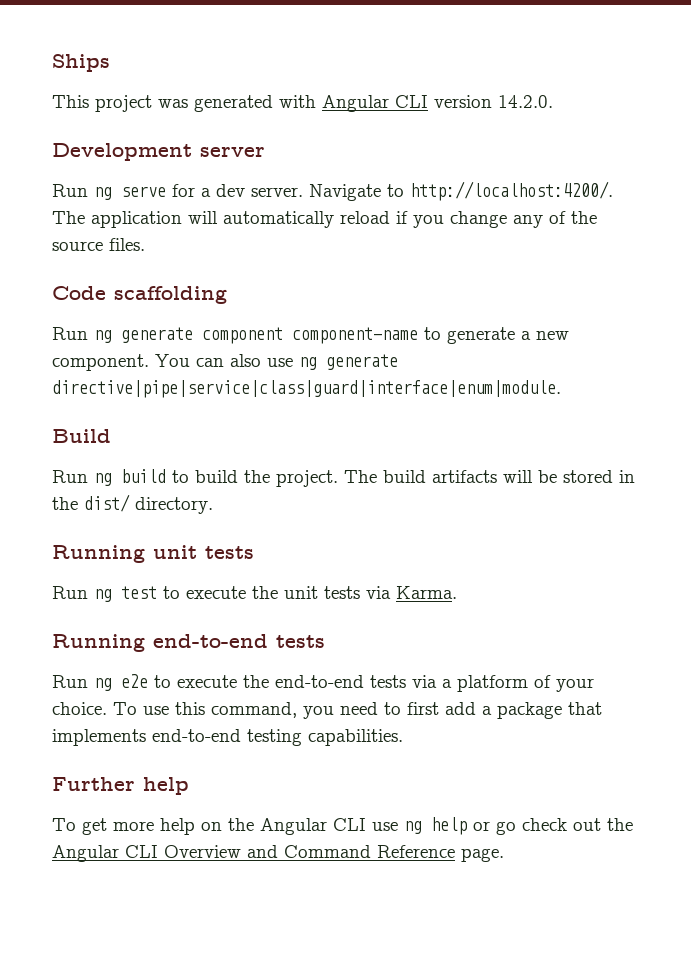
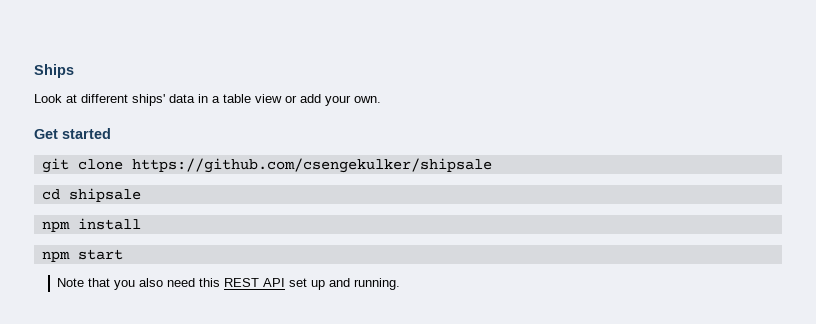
[52,95,553,112] [52,143,265,161] [52,181,613,201] [52,211,597,228] [52,238,145,251] [52,286,227,304] [52,327,569,344] [52,354,398,371] [52,380,561,398] [52,429,111,443] [52,469,635,487] [52,494,213,514] [52,545,254,563] [52,586,457,602] [52,634,325,652] [52,674,594,692] [52,702,602,719] [52,729,403,746] [52,777,189,795] [52,817,633,835] [52,845,504,862] This project was generated with Angular CLI version 14.2.0. // Development server // Run ng serve for a dev server. Navigate to http://localhost:4200/. The application will automatically reload if you change any of the source files. // Code scaffolding // Run ng generate component component-name to generate a new component. You can also use ng generate directive|pipe|service|class|guard|interface|enum|module. // Build // Run ng build to build the project. The build artifacts will be stored in the dist/ directory. // Running unit tests // Run ng test to execute the unit tests via Karma. // Running end-to-end tests // Run ng e2e to execute the end-to-end tests via a platform of your choice. To use this command, you need to first add a package that implements end-to-end testing capabilities. // Further help // To get more help on the Angular CLI use ng help or go check out the Angular CLI Overview and Command Reference page. -> [34,94,381,106] [34,128,111,139] [41,158,492,173] [41,188,141,202] [41,218,141,232] [41,249,123,262] [57,278,401,290] Look at different ships' data in a table view or add your own. // Get started // git clone https://github.com/csengekulker/shipsale // cd shipsale // npm install // npm start // Note that you also need this REST API set up and running.

